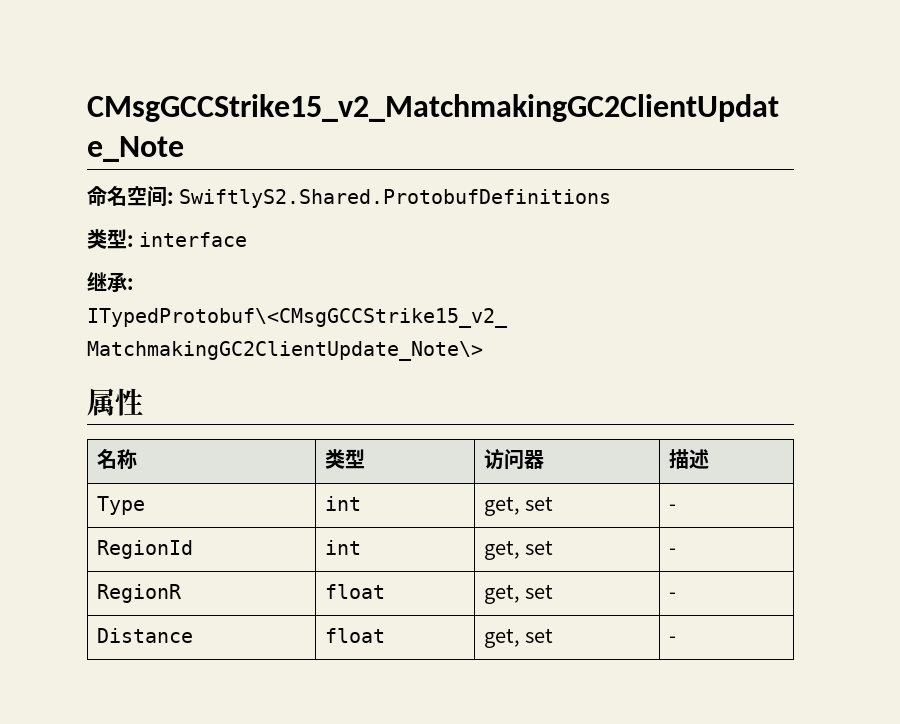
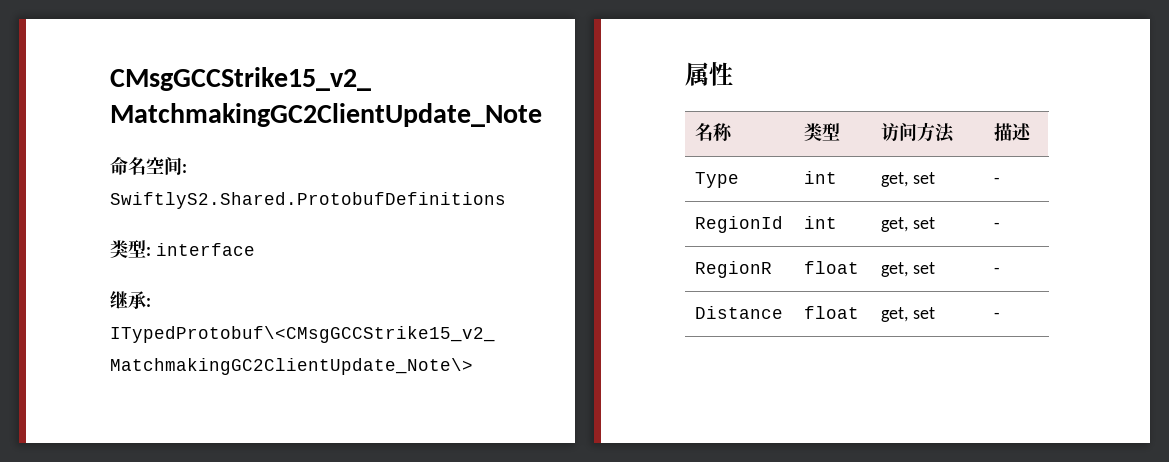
[524,450,545,469] 器 -> [917,122,956,143] 方法

